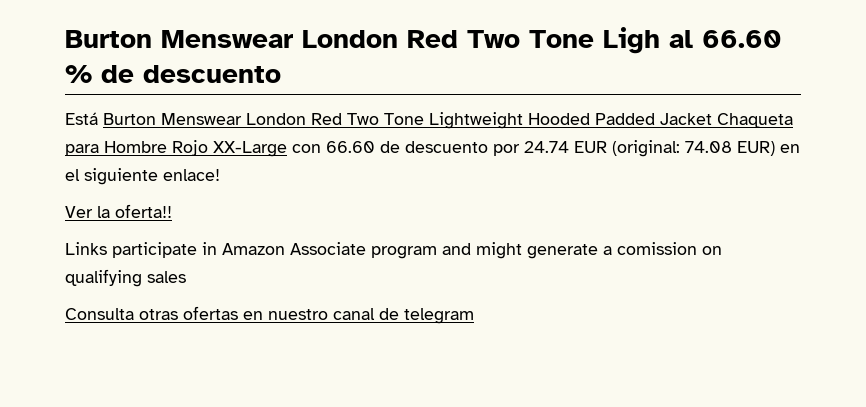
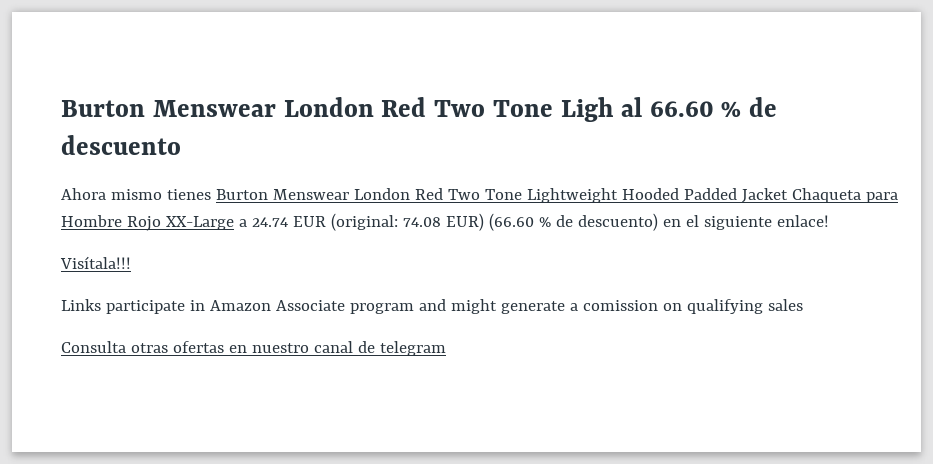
[65,112,98,125] Está -> [61,188,211,200] Ahora mismo tienes
[292,141,520,156] con 66.60 de descuento por -> [238,219,247,227] a
(775, 148) none -> [488,213,658,231] (66.60 % de descuento)
[65,204,172,218] Ver la oferta!! -> [60,256,131,269] Visítala!!!

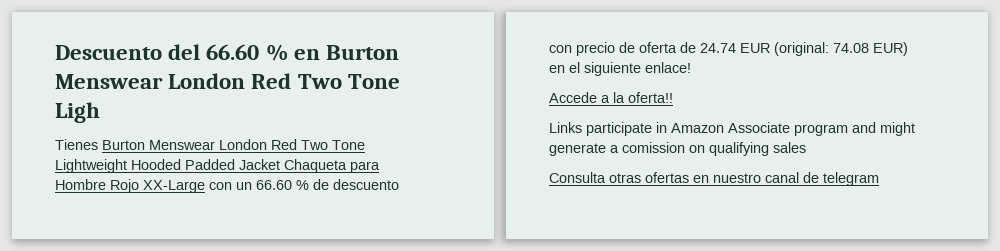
(61, 108) none -> [55,44,320,61] Descuento del 66.60 % en
[620,97,778,117] [61,135,181,155] [61,188,211,200] al 66.60 % de descuento // Ahora mismo tienes -> [55,139,98,150] // Tienes
[238,219,247,227] a -> [209,179,399,190] [549,42,696,56] con un 66.60 % de descuento con precio de oferta de
[488,213,658,231] (66.60 % de descuento) -> (908, 49) none
[60,256,131,269] Visítala!!! -> [549,92,673,103] Accede a la oferta!!

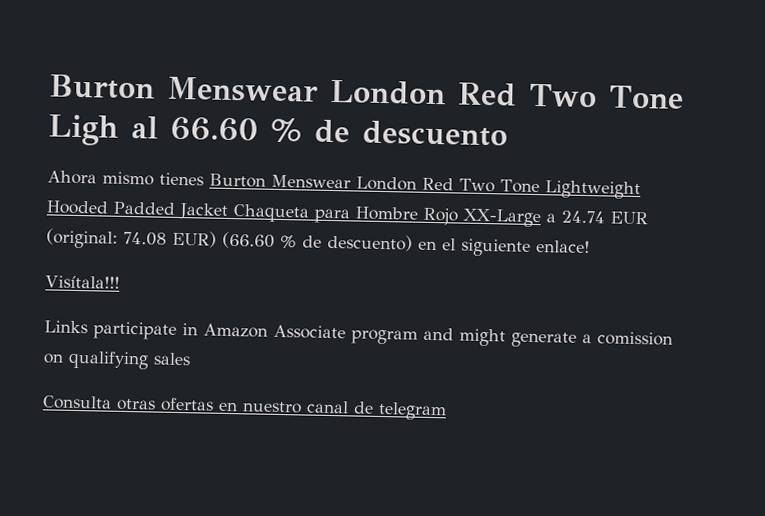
[55,44,320,61] Descuento del 66.60 % en -> (49, 87) none
[55,139,98,150] // Tienes -> [131,116,508,147] [47,170,204,186] al 66.60 % de descuento // Ahora mismo tienes
[209,179,399,190] [549,42,696,56] con un 66.60 % de descuento con precio de oferta de -> [546,213,556,223] a
(908, 49) none -> [222,231,413,252] (66.60 % de descuento)
[549,92,673,103] Accede a la oferta!! -> [45,275,120,289] Visítala!!!

